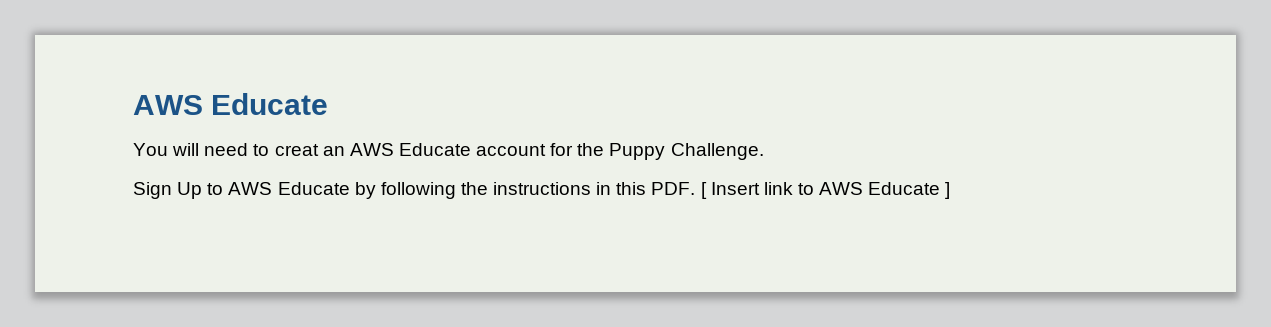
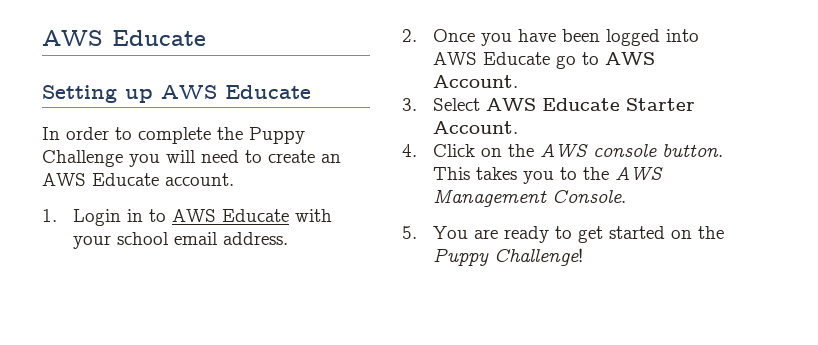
[133,93,329,115] [133,143,168,156] AWS Educate // You -> [42,30,206,46] [42,85,311,103] [42,127,305,144] [42,150,160,167] AWS Educate // Setting up AWS Educate // In order to complete the Puppy Challenge you
[274,144,319,156] creat -> [268,150,315,163] create
[476,143,764,160] [133,182,951,199] account for the Puppy Challenge. // Sign Up to AWS Educate by following the instructions in this PDF. [ Insert link to AWS Educate ] -> [165,173,234,186] [42,209,333,226] [73,232,289,249] [402,29,700,46] [433,52,656,69] [433,75,519,88] [402,98,696,111] [433,121,519,134] [402,143,724,157] [433,166,664,184] [433,189,627,207] [402,226,725,243] [433,248,584,266] account. // 1. Login in to AWS Educate with your school email address. // 2. Once you have been logged into AWS Educate go to AWS Account. // 3. Select AWS Educate Starter Account. // 4. Click on the AWS console button. This takes you to the AWS Management Console. // 5. You are ready to get started on the Puppy Challenge!

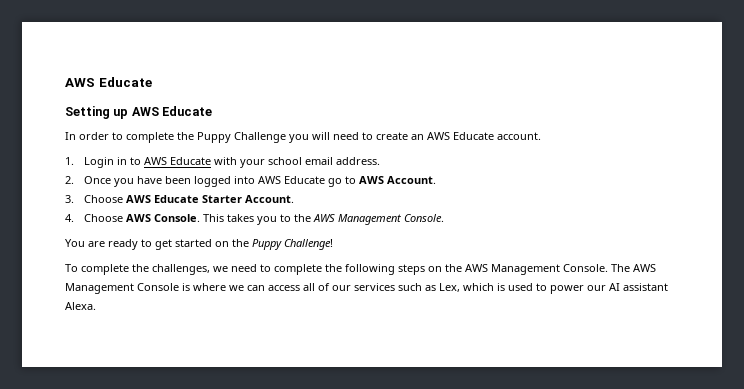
[433,98,481,111] Select -> [83,195,123,203] Choose
[433,143,724,157] Click on the AWS console button. -> [83,214,200,222] Choose AWS Console.
[402,226,417,239] 5. -> (444, 218) none
(584, 257) none -> [65,264,656,275] [65,283,668,294] [65,302,96,310] // To complete the challenges, we need to complete the following steps on the AWS Management Console. The AWS Management Console is where we can access all of our services such as Lex, which is used to power our AI assistant Alexa.

